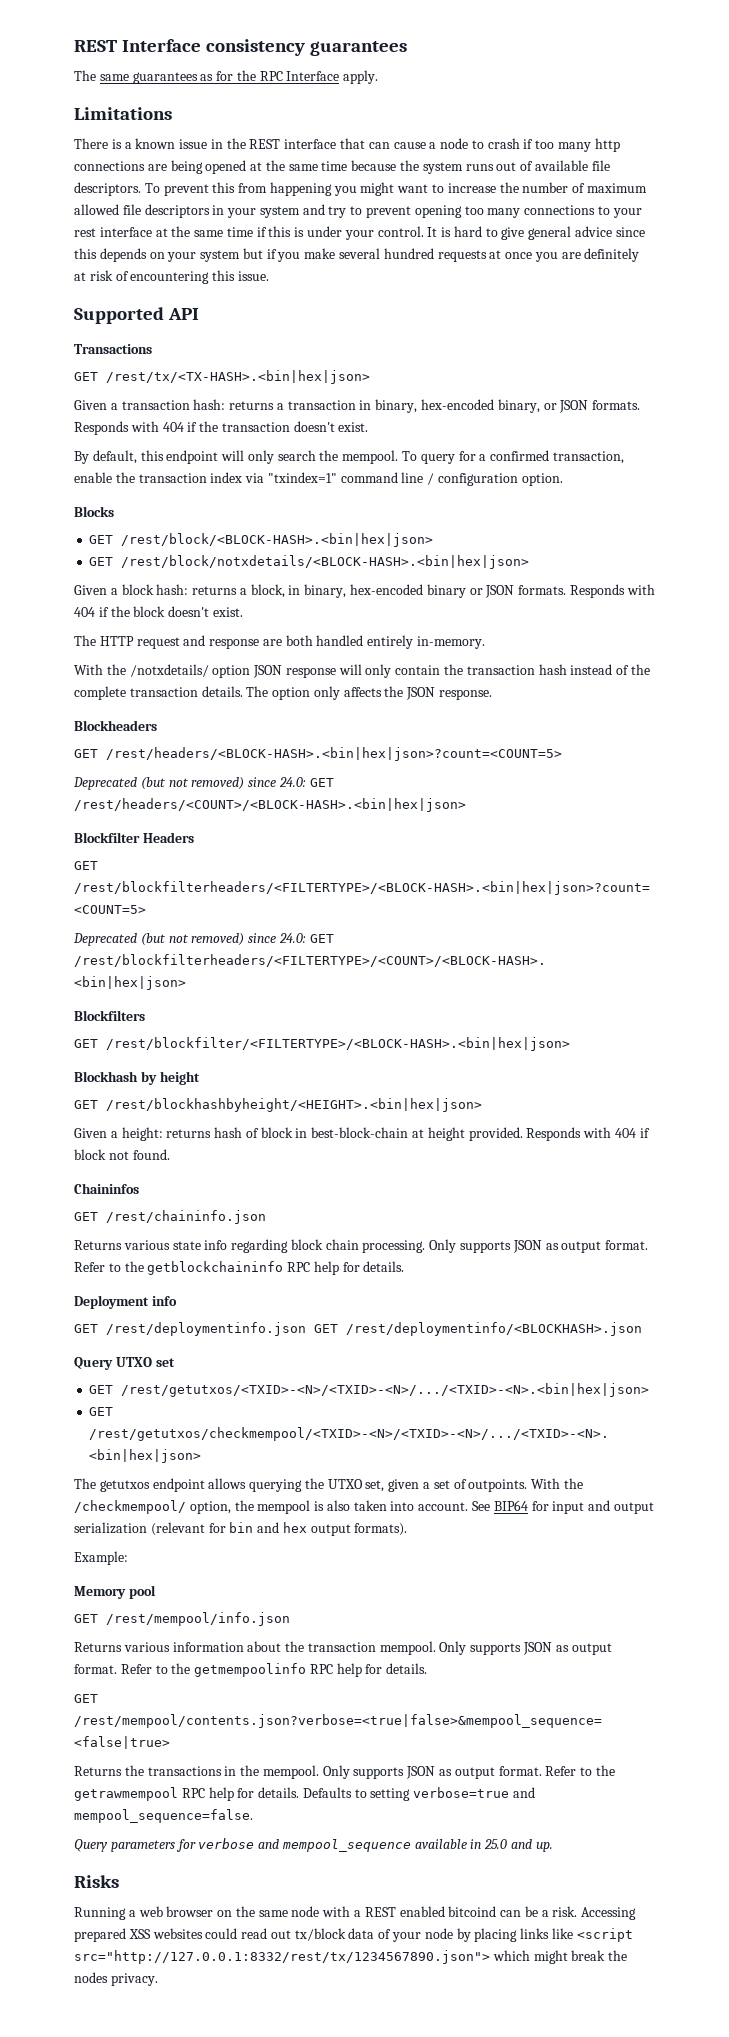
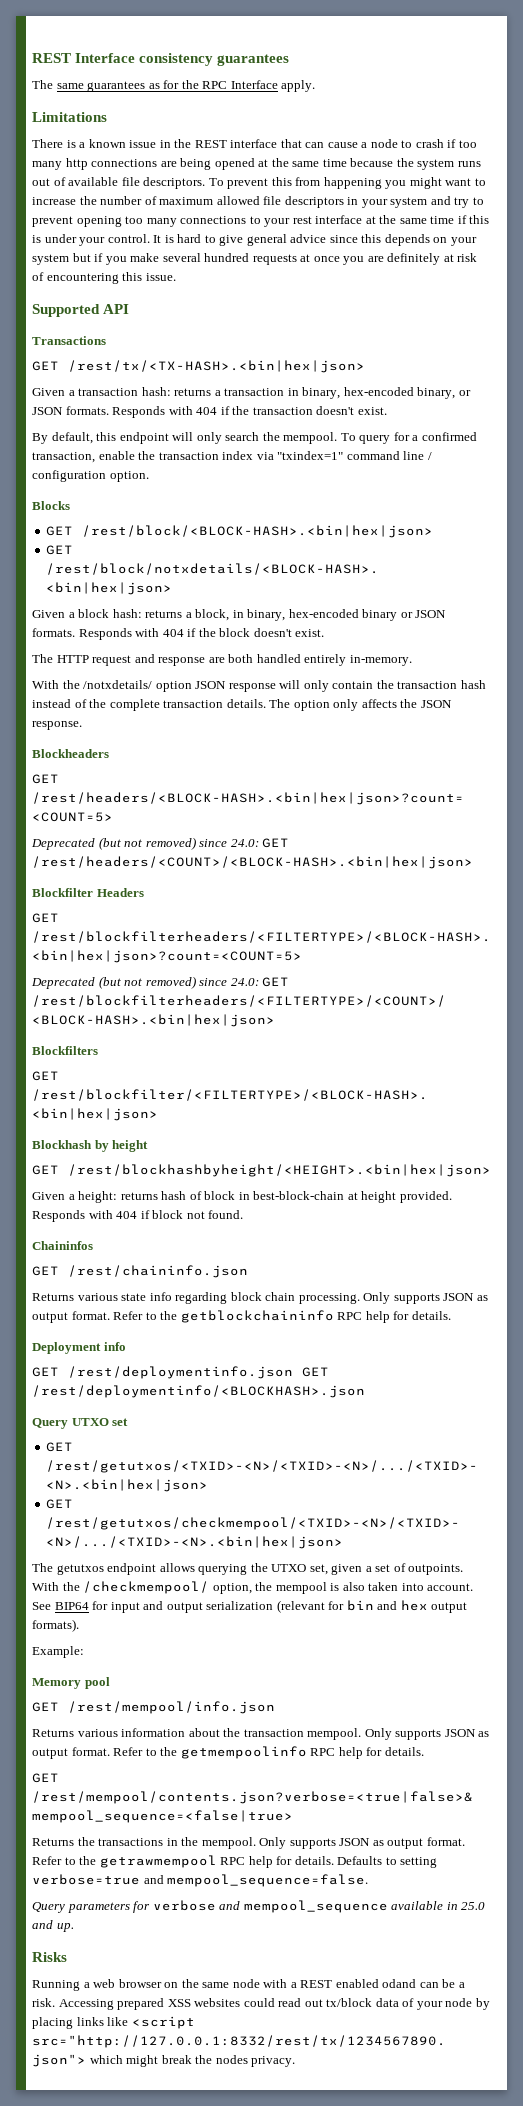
[448,1906,497,1917] bitcoind -> [382,1979,417,1988] odand

